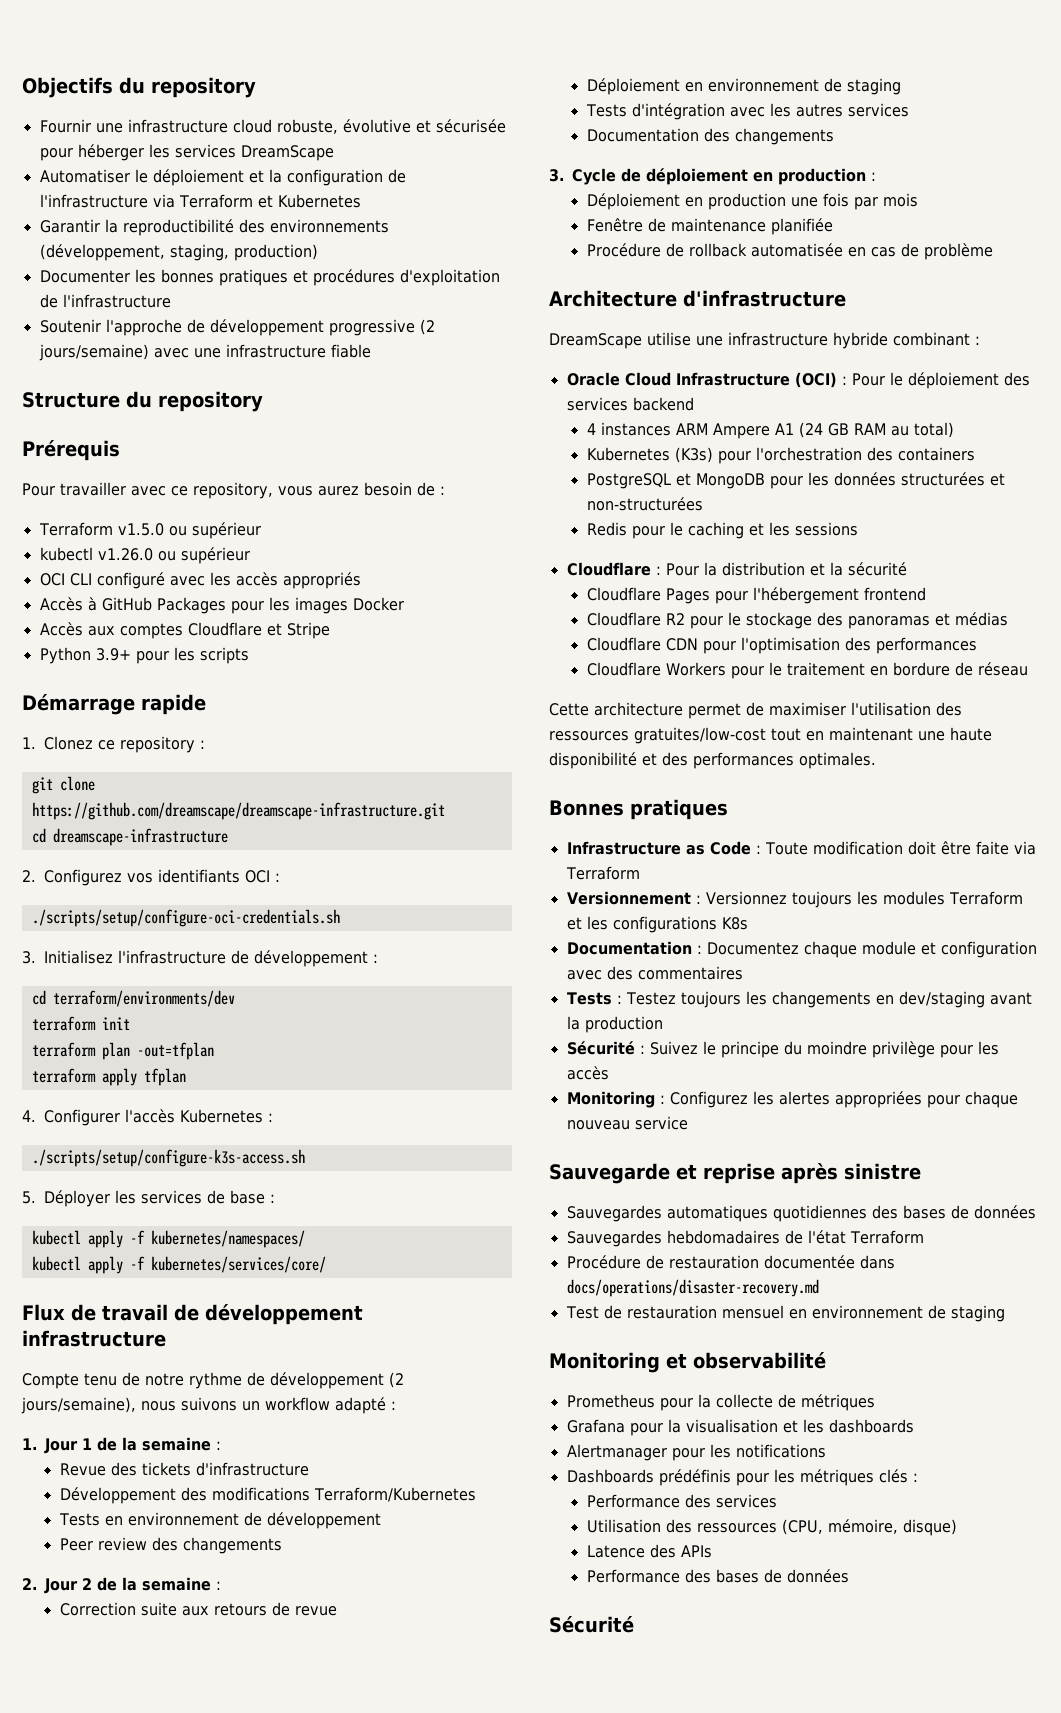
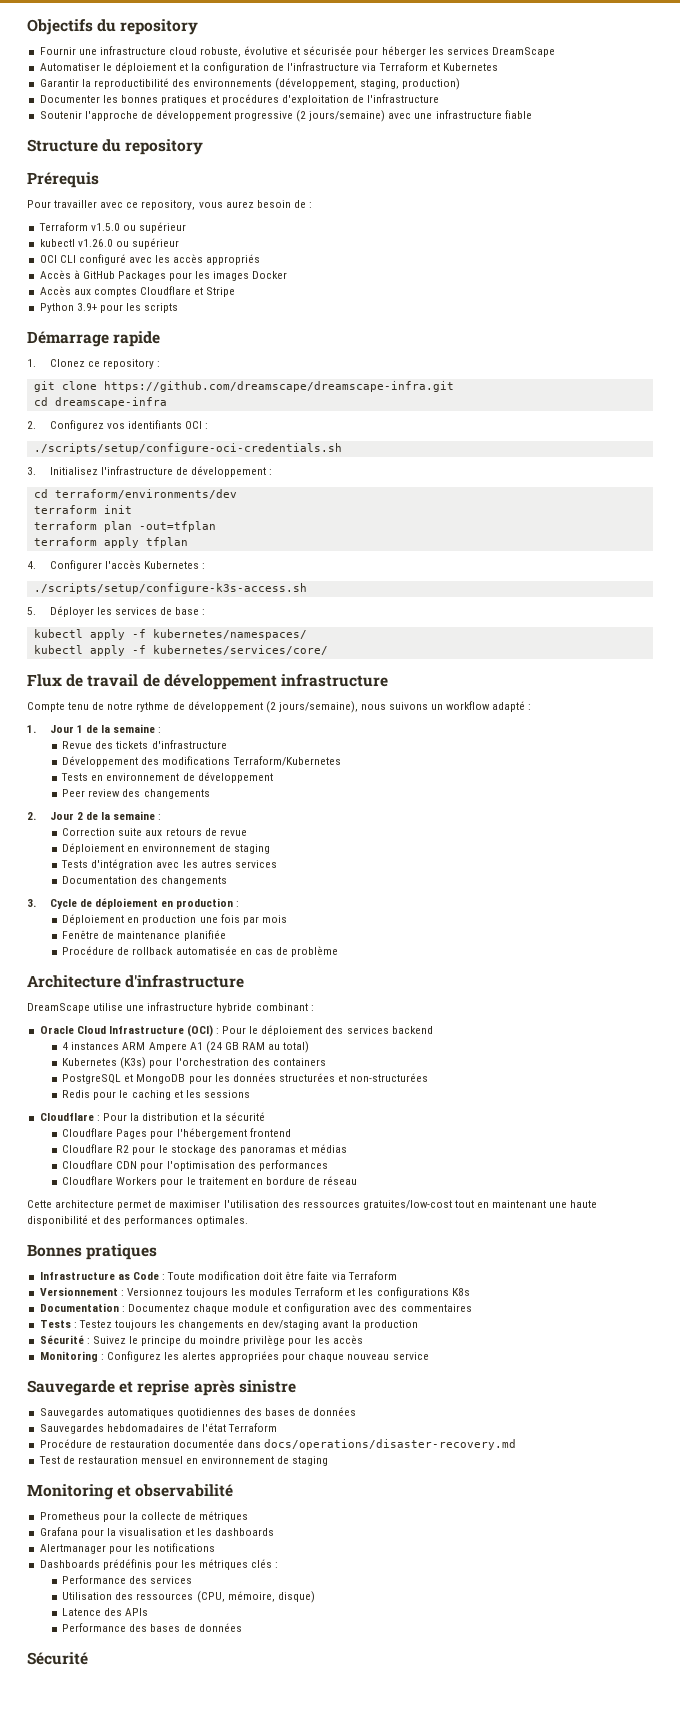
[31,802,445,820] [31,828,228,846] https://github.com/dreamscape/dreamscape-infrastructure.git // cd dreamscape-infrastructure -> [103,381,454,392] [33,397,167,408] https://github.com/dreamscape/dreamscape-infra.git // cd dreamscape-infra

